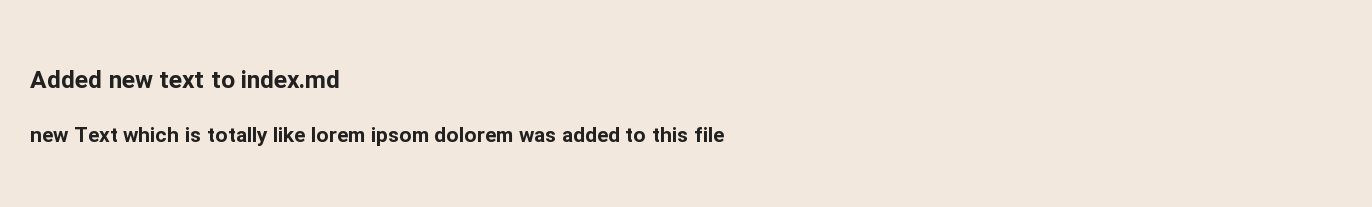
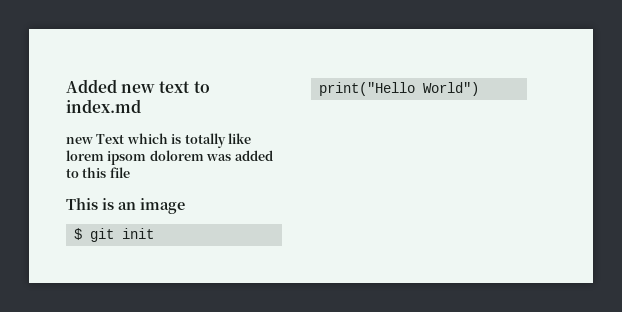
(724, 134) none -> [66,198,185,214] [73,228,154,242] [318,82,479,96] // This is an image // $ git init // print("Hello World")

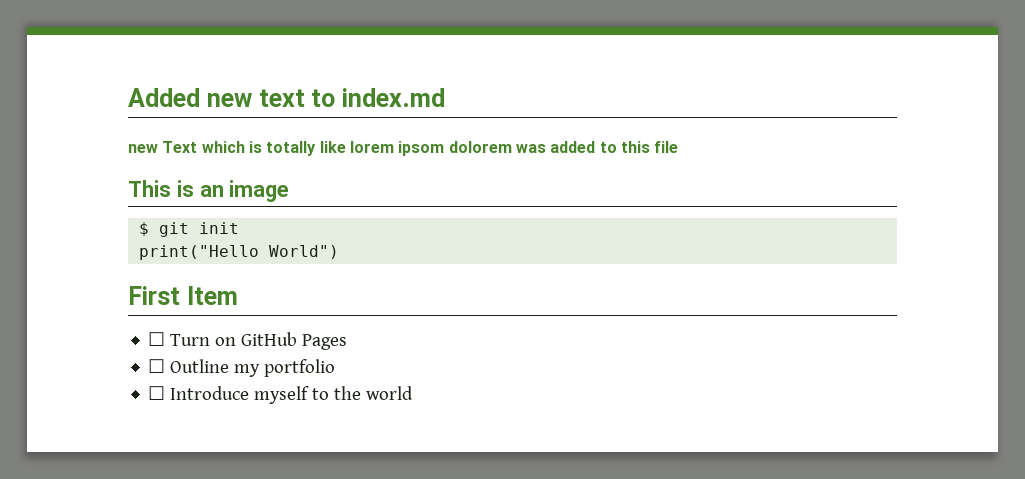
(479, 89) none -> [128,286,238,305] [148,332,348,350] [148,359,336,377] [148,386,414,404] // First Item // ☐ Turn on GitHub Pages // ☐ Outline my portfolio // ☐ Introduce myself to the world

